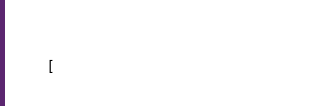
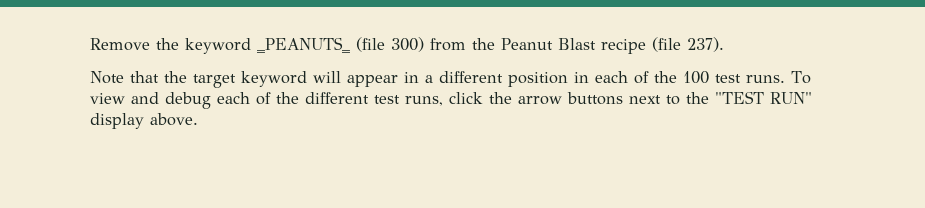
[48,59,53,73] [ -> [90,37,724,54] [90,71,811,88] [90,91,812,109] [90,113,198,129] Remove the keyword ‗PEANUTS‗ (file 300) from the Peanut Blast recipe (file 237). // Note that the target keyword will appear in a different position in each of the 100 test runs. To view and debug each of the different test runs, click the arrow buttons next to the "TEST RUN" display above.

